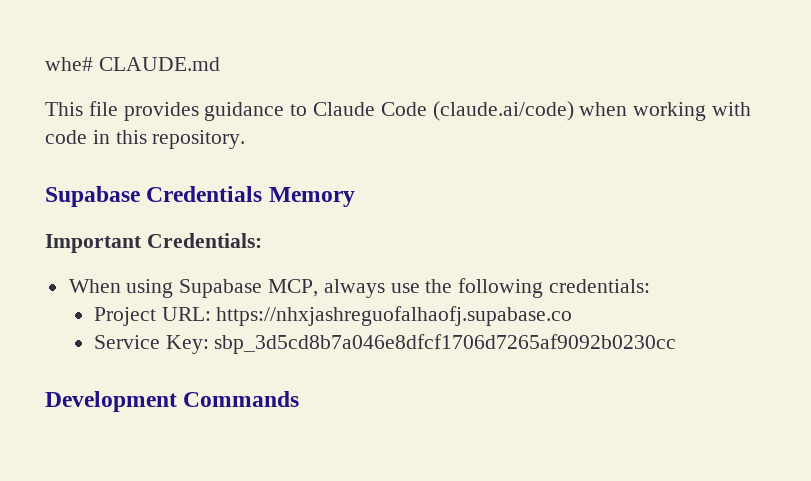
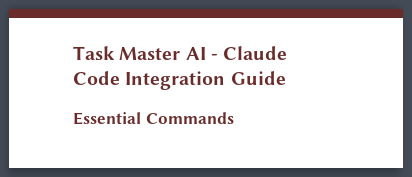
[45,57,220,71] [45,101,752,121] [45,130,246,149] [45,186,355,207] [45,233,262,253] [68,278,651,298] [93,306,573,326] [93,334,677,354] [45,391,177,412] whe# CLAUDE.md // This file provides guidance to Claude Code (claude.ai/code) when working with code in this repository. // Supabase Credentials Memory // Important Credentials: // When using Supabase MCP, always use the following credentials: // Project URL: https://nhxjashreguofalhaofj.supabase.co // Service Key: sbp_3d5cd8b7a046e8dfcf1706d7265af9092b0230cc // Development -> [73,46,288,60] [73,71,286,90] [73,112,141,125] Task Master AI - Claude Code Integration Guide // Essential

